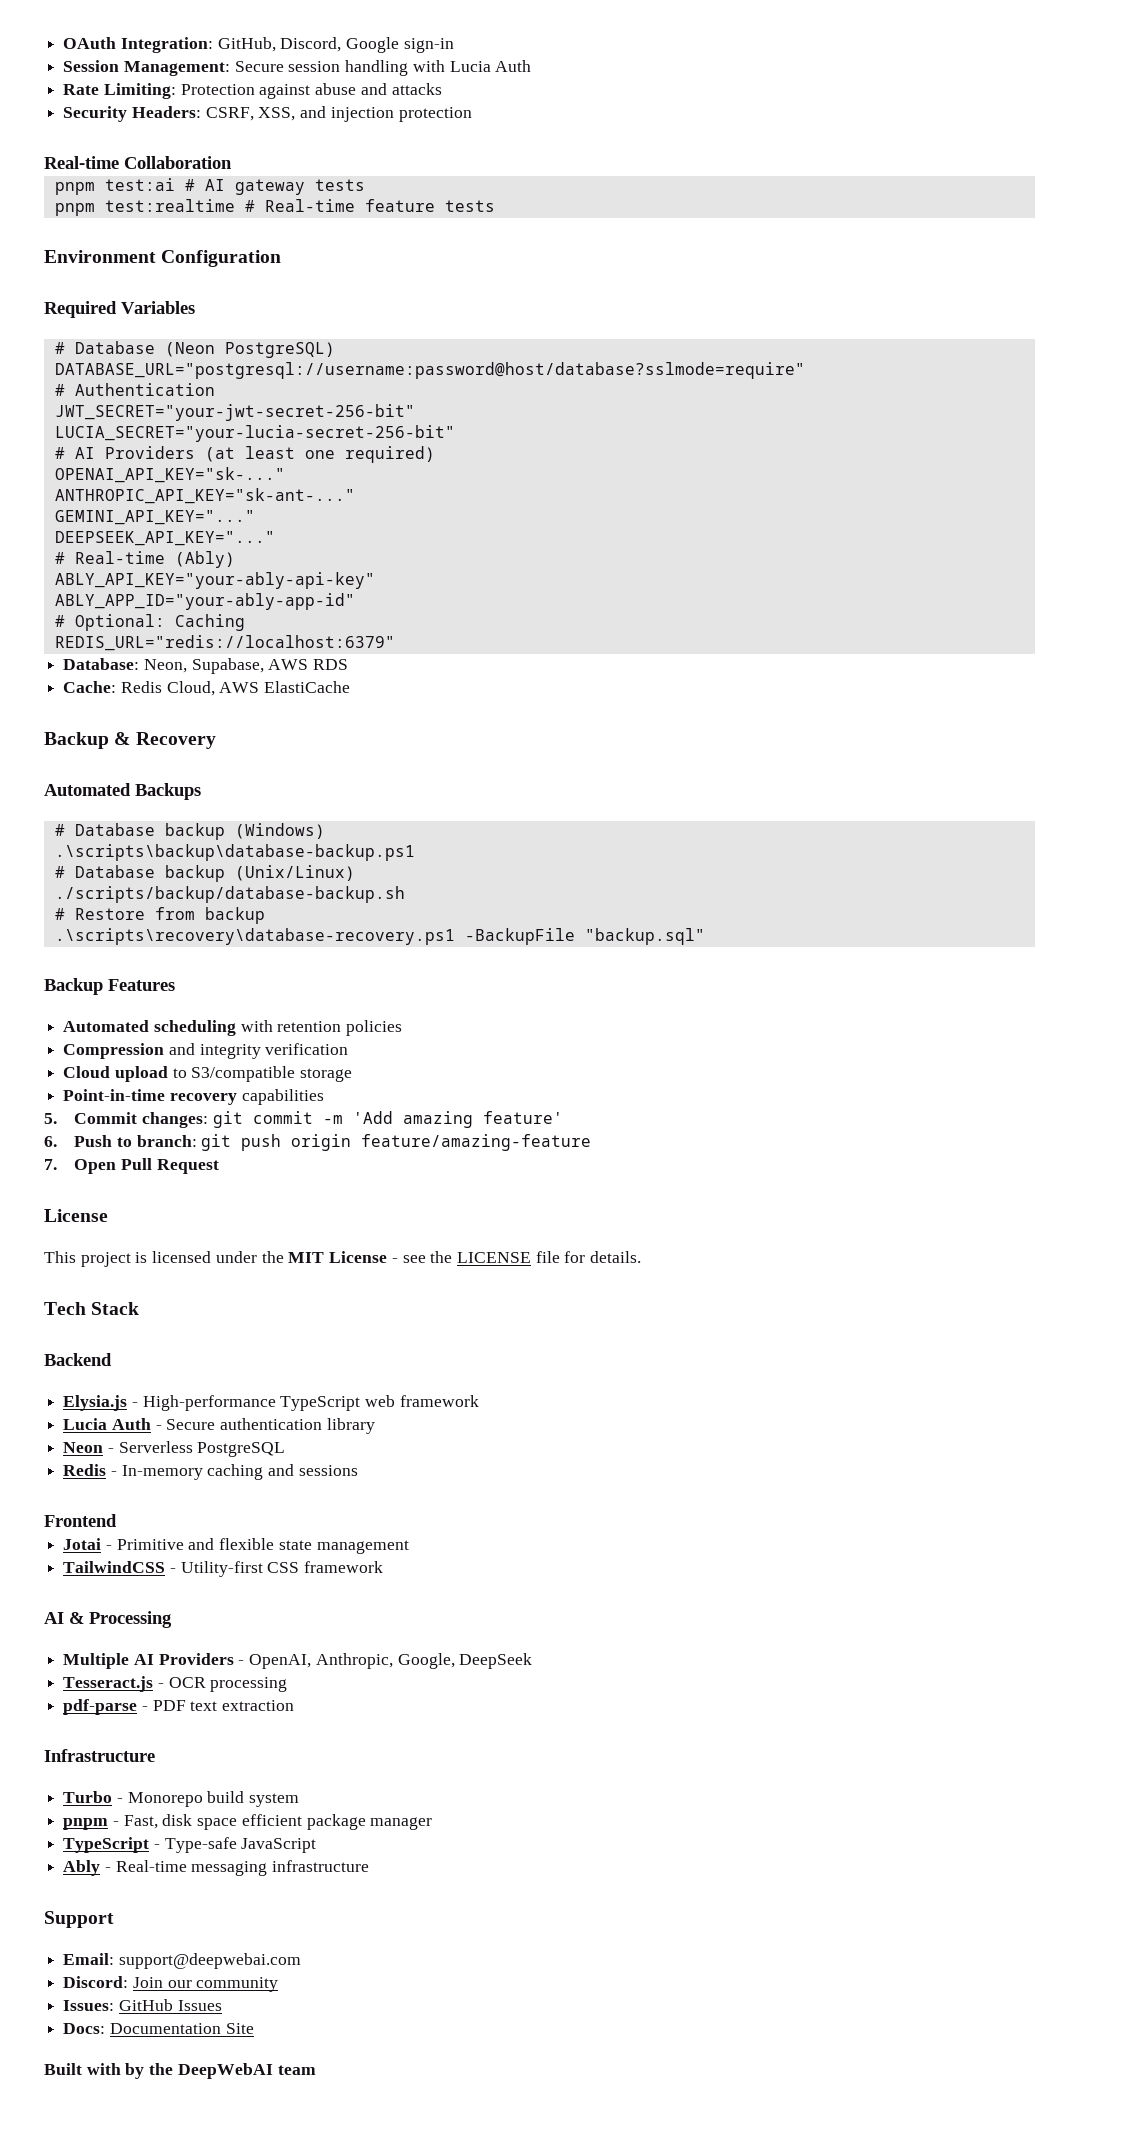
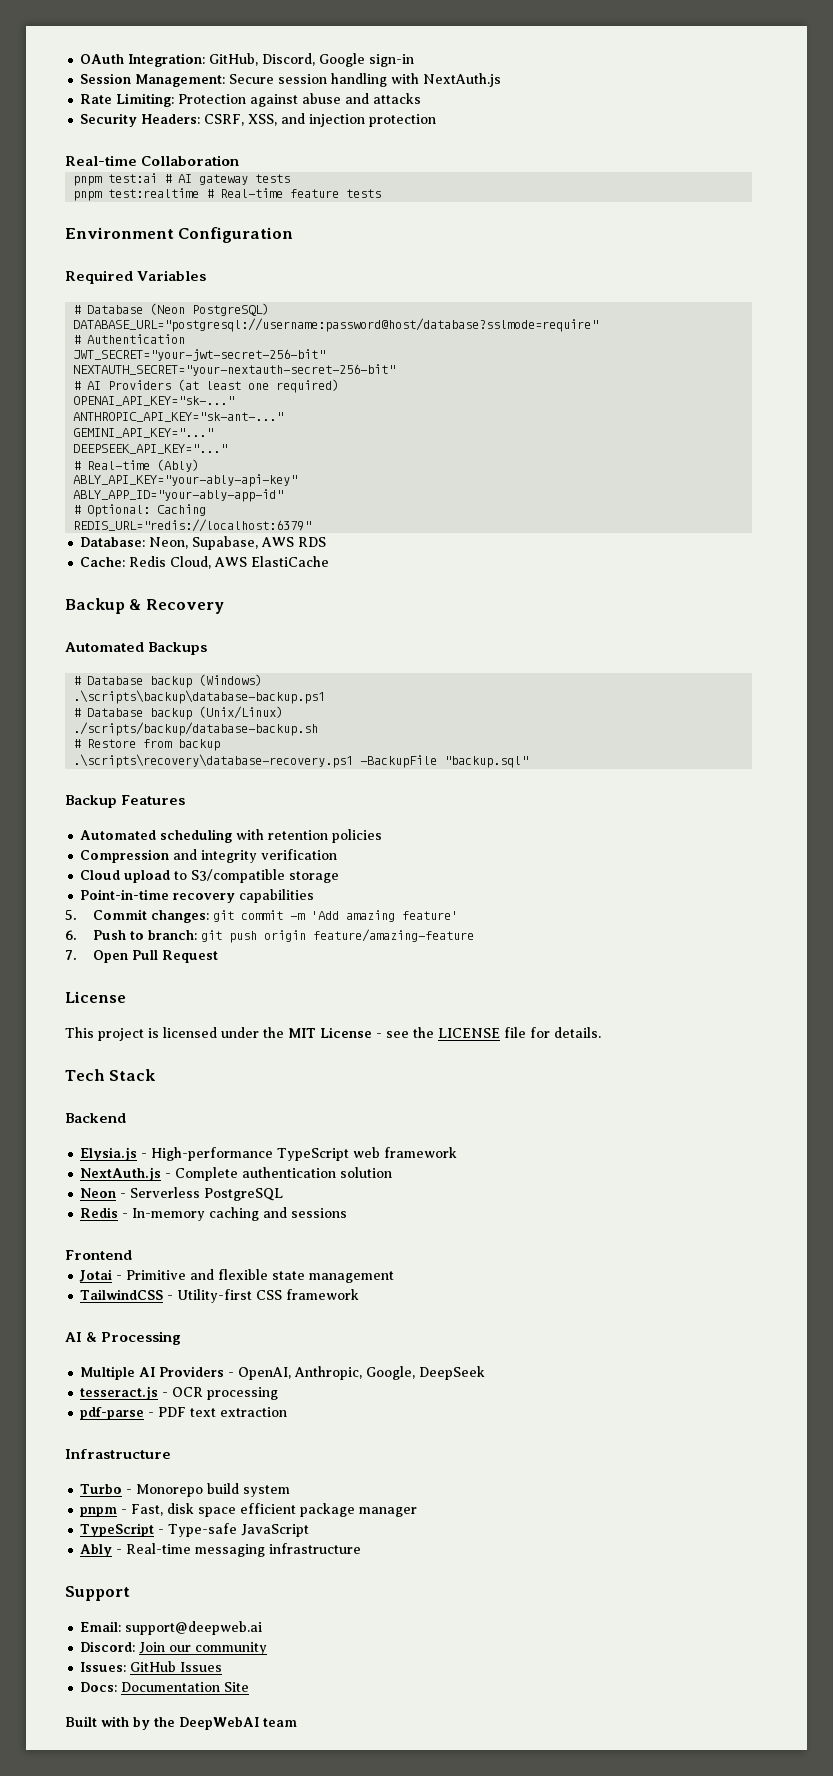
[449,60,532,72] Lucia Auth -> [423,73,502,87] NextAuth.js
[54,425,455,442] LUCIA_SECRET="your-lucia-secret-256-bit" -> [73,364,396,376] NEXTAUTH_SECRET="your-nextauth-secret-256-bit"
[63,1418,375,1434] Lucia Auth - Secure authentication library -> [80,1167,393,1181] NextAuth.js - Complete authentication solution
[63,1676,154,1692] Tesseract.js -> [80,1386,159,1400] tesseract.js
[118,1953,301,1969] support@deepwebai.com -> [125,1621,263,1635] support@deepweb.ai

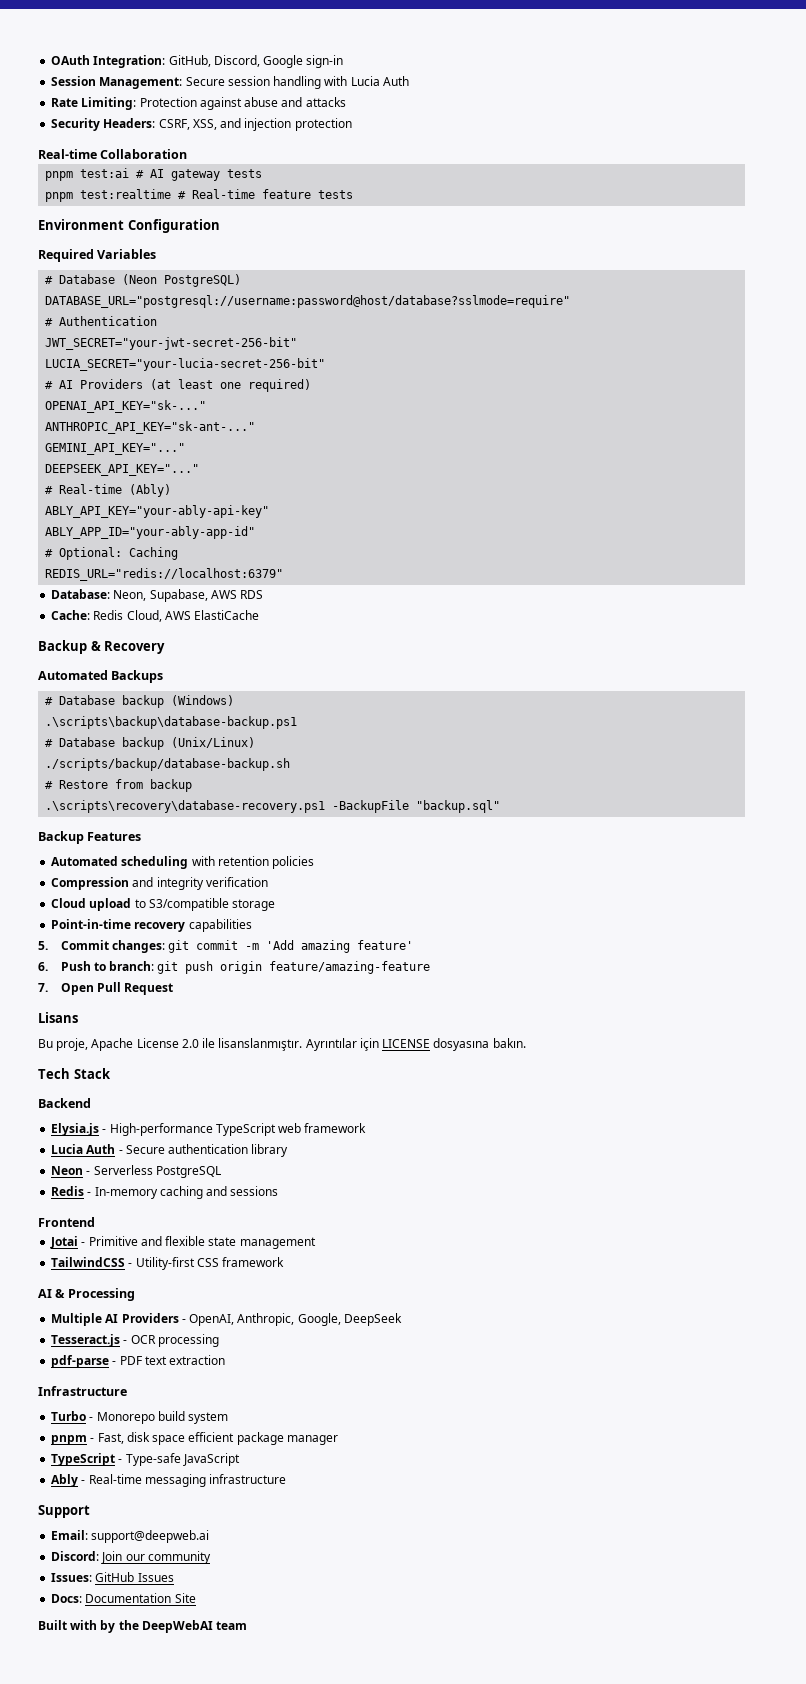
[423,73,502,87] NextAuth.js -> [350,76,409,86] Lucia Auth
[73,364,396,376] NEXTAUTH_SECRET="your-nextauth-secret-256-bit" -> [45,358,326,371] LUCIA_SECRET="your-lucia-secret-256-bit"
[65,991,126,1003] [65,1027,601,1041] License // This project is licensed under the MIT License - see the LICENSE file for details. -> [38,1012,78,1023] [38,1038,526,1051] Lisans // Bu proje, Apache License 2.0 ile lisanslanmıştır. Ayrıntılar için LICENSE dosyasına bakın.
[80,1167,393,1181] NextAuth.js - Complete authentication solution -> [51,1144,289,1157] Lucia Auth - Secure authentication library
[80,1386,159,1400] tesseract.js -> [51,1334,121,1347] Tesseract.js

